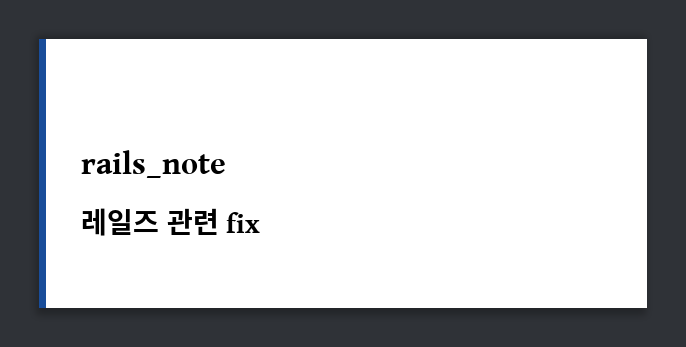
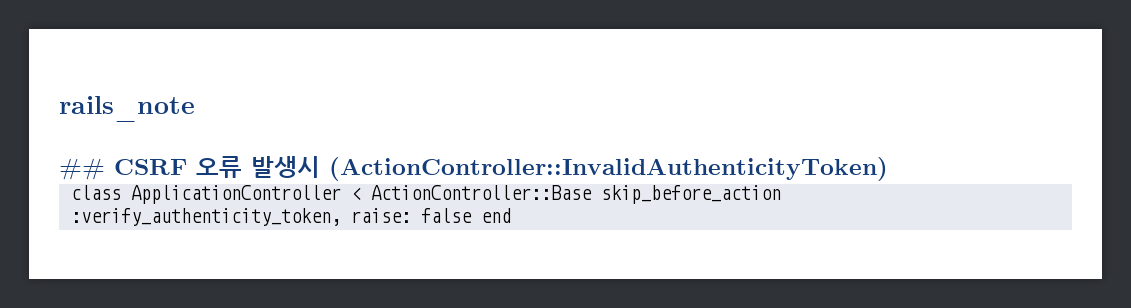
[81,208,261,236] 레일즈 관련 fix -> [59,156,888,181] [71,185,782,204] [71,208,512,226] ## CSRF 오류 발생시 (ActionController::InvalidAuthenticityToken) // class ApplicationController < ActionController::Base skip_before_action :verify_authenticity_token, raise: false end

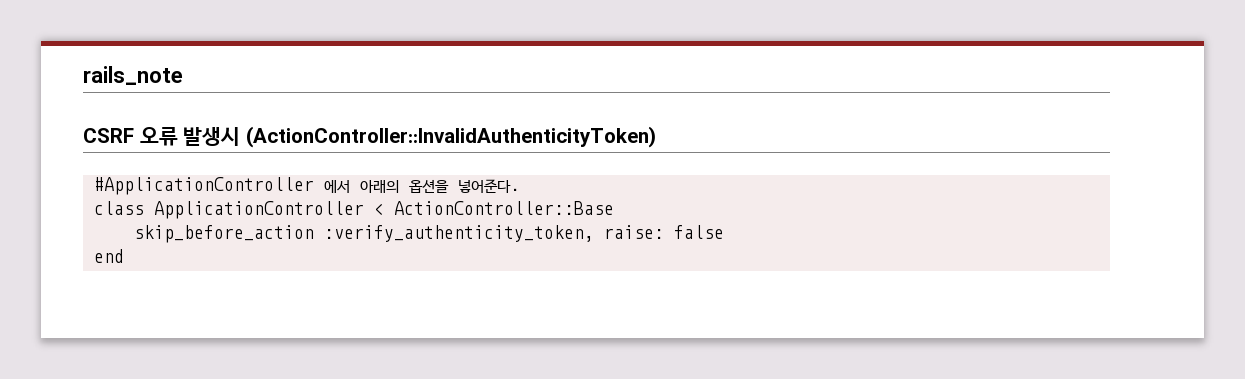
[59,158,105,180] ## -> (183, 75) none
(888, 169) none -> [94,177,521,195] // #ApplicationController 에서 아래의 옵션을 넣어준다.
(593, 192) none -> (615, 208) //
(473, 215) none -> (725, 232) //

